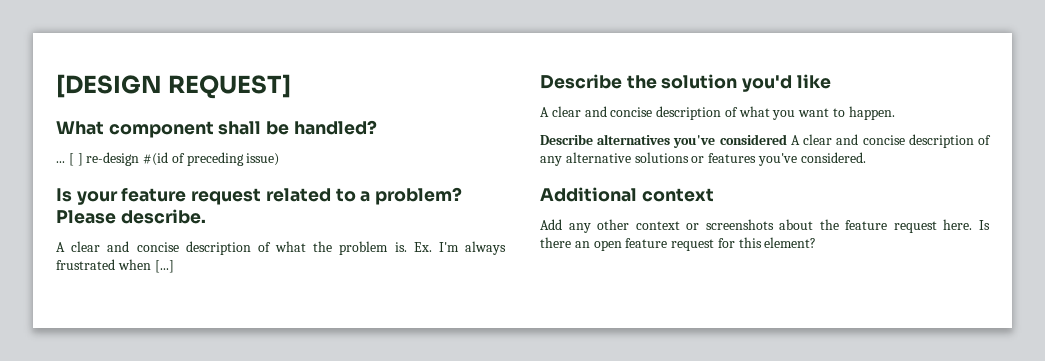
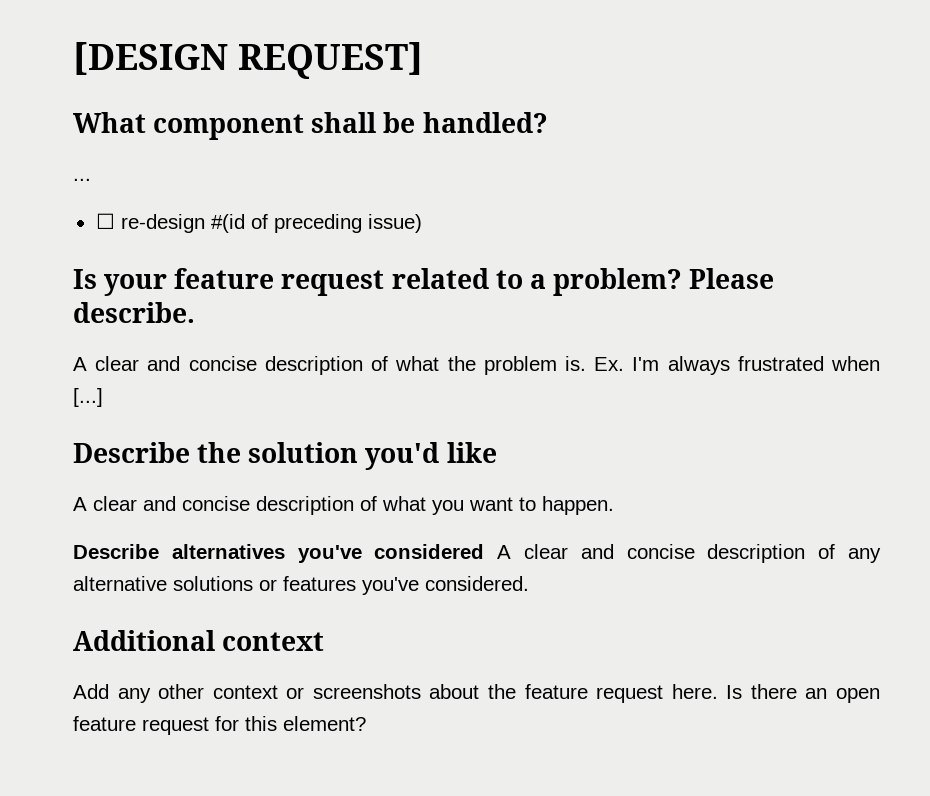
[68,153,83,166] [ ] -> [95,213,115,229] // ☐

